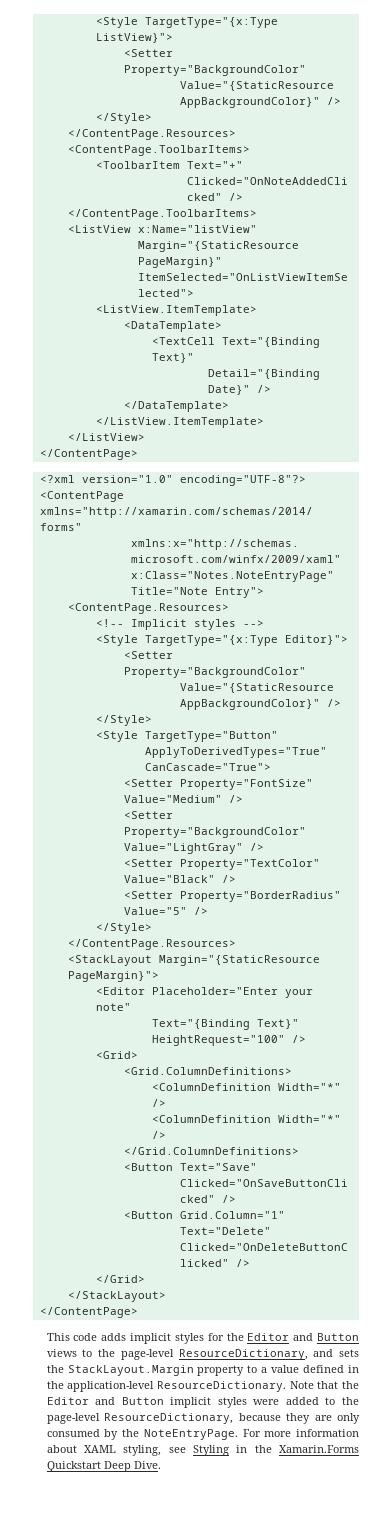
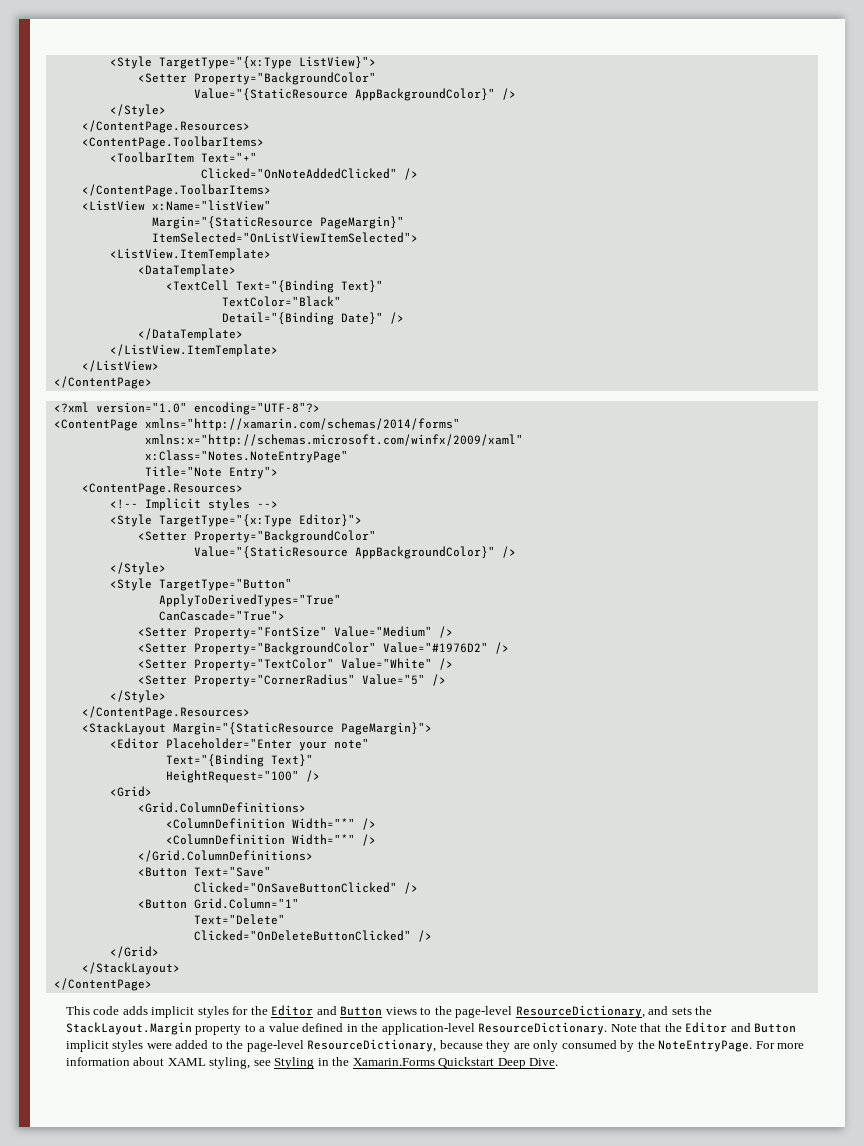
(194, 358) none -> [221,296,341,307] // TextColor="Black"
[123,843,243,854] Value="LightGray" -> [382,642,488,653] Value="#1976D2"
[123,875,236,883] [123,891,341,902] Value="Black" /> // <Setter Property="BorderRadius" -> [340,658,453,670] [137,674,355,687] Value="White" /> // <Setter Property="CornerRadius"

